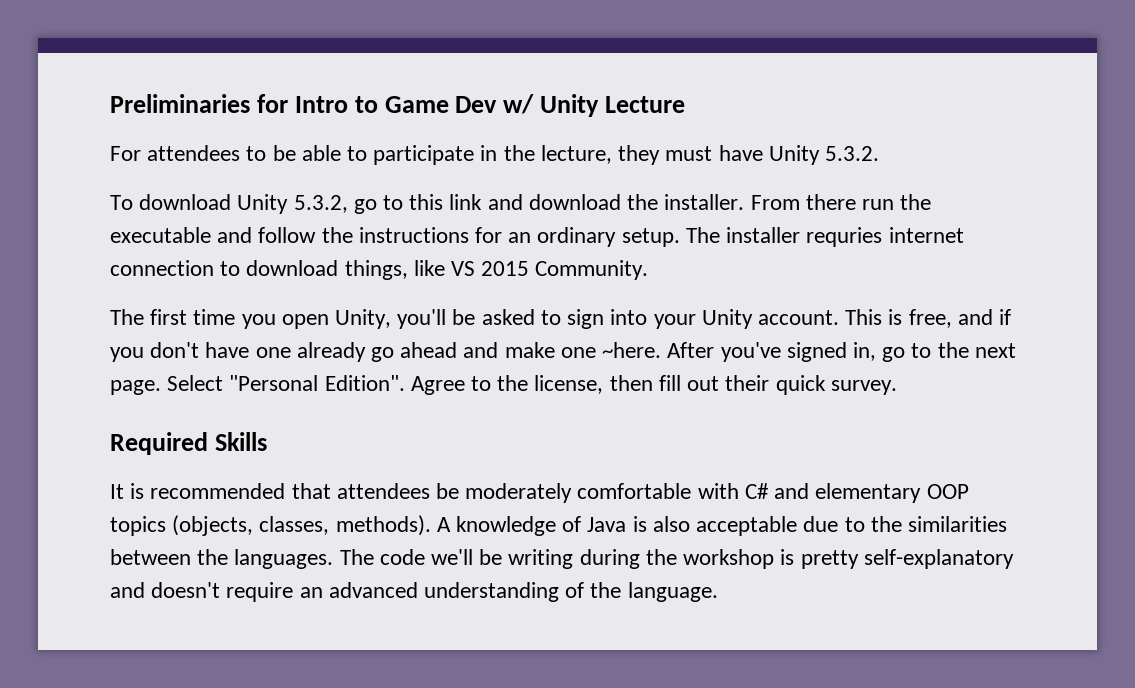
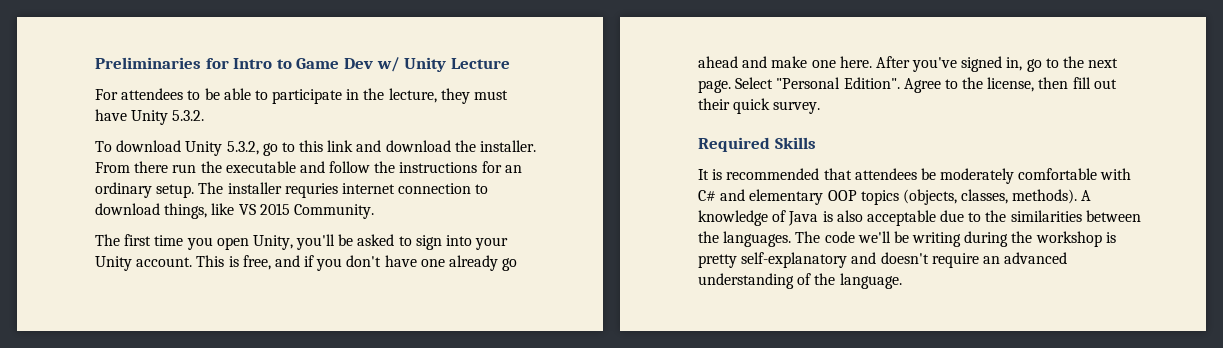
[602,342,662,358] ~here. -> [839,56,872,68] here.

